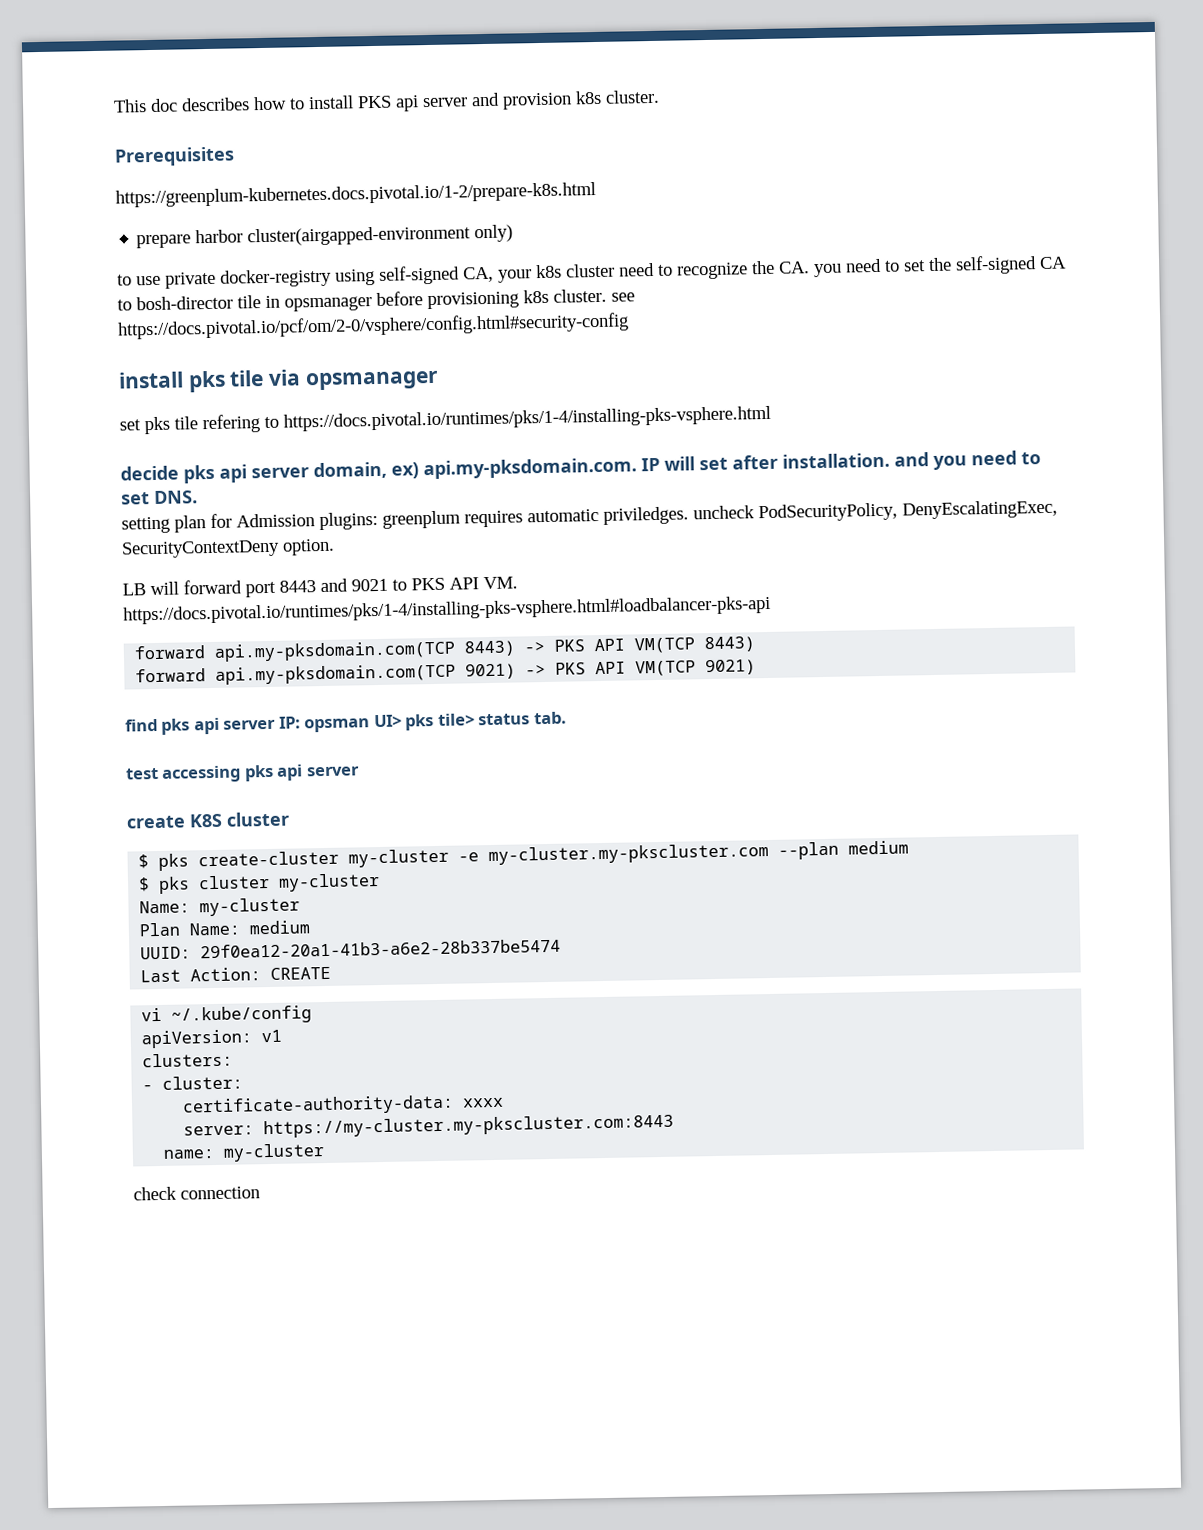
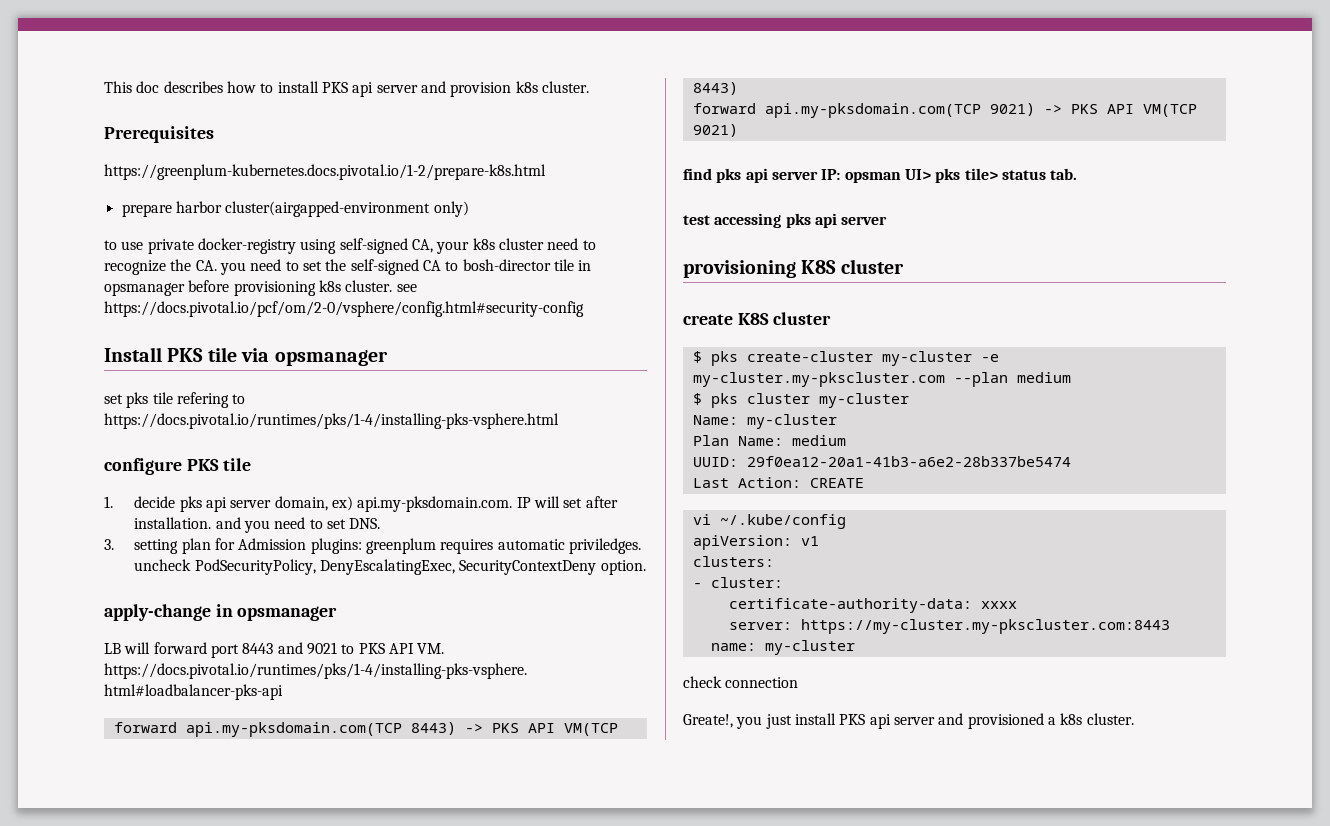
[118,370,226,393] install pks -> [104,347,204,362] Install PKS
(771, 418) none -> [104,458,252,475] [104,496,113,508] configure PKS tile // 1.
(198, 497) none -> [104,539,114,550] 3.
(335, 547) none -> [104,604,338,621] // apply-change in opsmanager
(360, 771) none -> [683,259,904,278] // provisioning K8S cluster
(260, 1193) none -> [683,713,1134,729] // Greate!, you just install PKS api server and provisioned a k8s cluster.

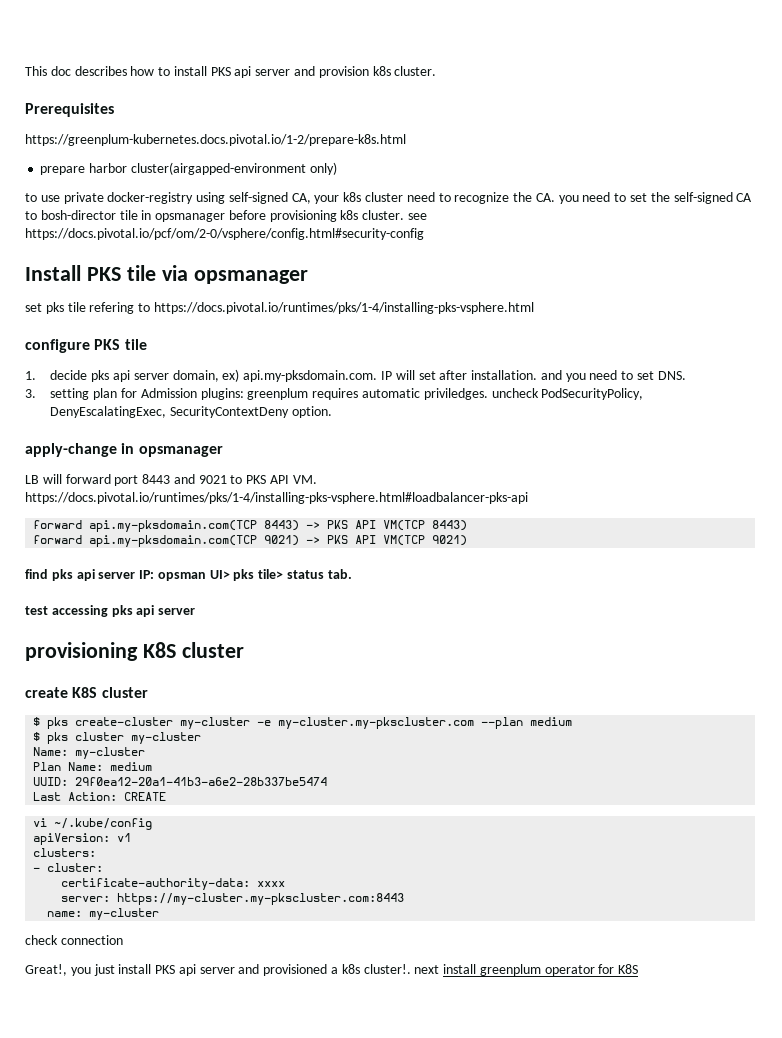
[683,714,733,728] Greate!, -> [25,964,67,976] Great!,
[1086,713,1134,725] cluster. -> [363,964,639,976] cluster!. next install greenplum operator for K8S

